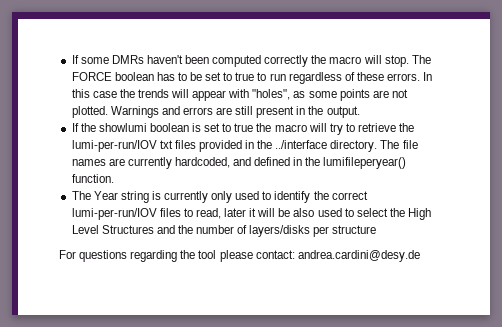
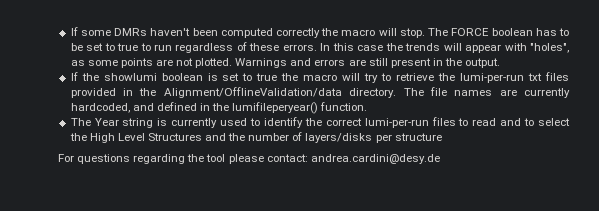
[71,140,157,152] lumi-per-run/IOV -> [460,73,525,83] lumi-per-run
[275,140,328,149] ../interface -> [163,87,342,98] Alignment/OfflineValidation/data
[211,191,233,203] only -> (218, 123) none
[71,208,157,220] lumi-per-run/IOV -> [364,118,429,128] lumi-per-run
[195,208,342,219] read, later it will be also used -> [472,118,522,126] read and

